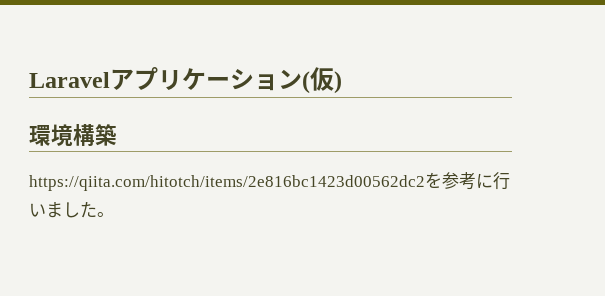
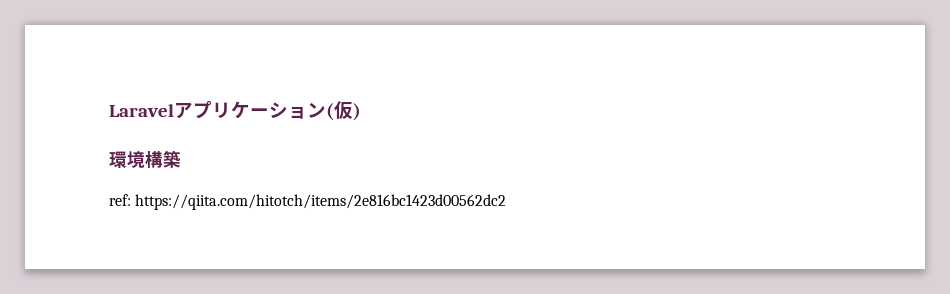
[29,172,510,191] [29,201,114,218] https://qiita.com/hitotch/items/2e816bc1423d00562dc2を参考に行いました。 -> [109,194,507,210] ref: https://qiita.com/hitotch/items/2e816bc1423d00562dc2

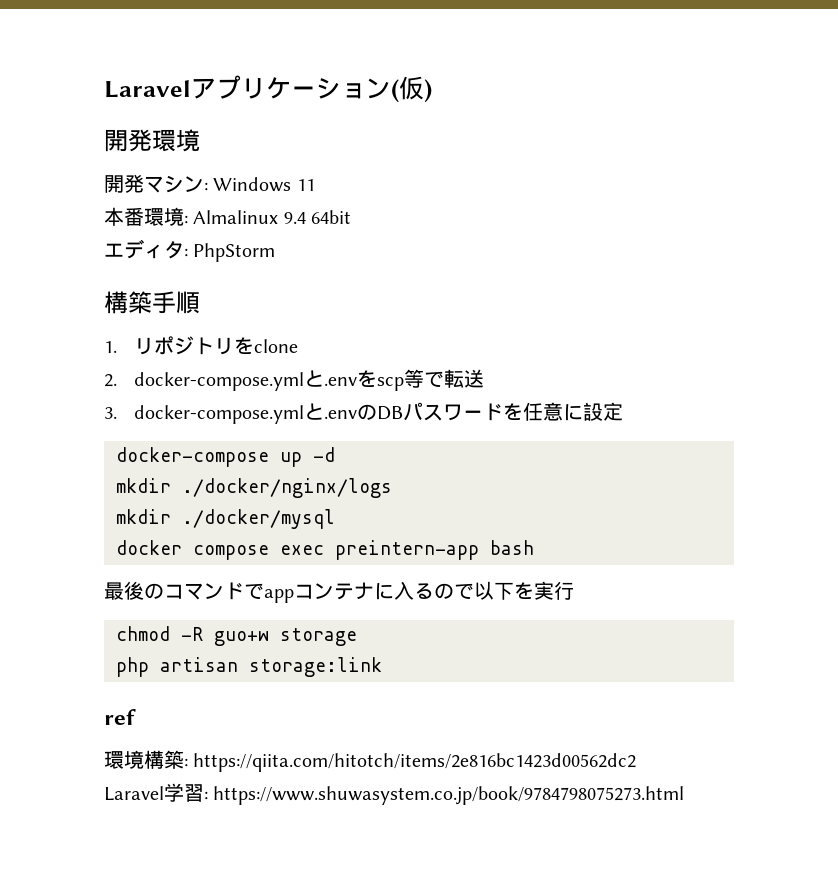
[109,150,181,169] [109,194,507,210] 環境構築 // ref: https://qiita.com/hitotch/items/2e816bc1423d00562dc2 -> [104,129,200,152] [104,174,315,193] [104,207,352,226] [104,239,276,262] [104,291,200,314] [104,336,298,355] [104,369,484,391] [104,402,623,424] [116,447,335,467] [116,478,392,498] [116,509,335,529] [116,540,534,560] [104,581,574,603] [116,626,357,646] [116,657,382,677] [104,709,136,725] [104,750,637,772] [104,783,685,805] 開発環境 // 開発マシン: Windows 11 // 本番環境: Almalinux 9.4 64bit // エディタ: PhpStorm // 構築手順 // 1.リポジトリをclone // 2. docker-compose.ymlと.envをscp等で転送 // 3. docker-compose.ymlと.envのDBパスワードを任意に設定 // docker-compose up -d // mkdir ./docker/nginx/logs // mkdir ./docker/mysql // docker compose exec preintern-app bash // 最後のコマンドでappコンテナに入るので以下を実行 // chmod -R guo+w storage // php artisan storage:link // ref // 環境構築: https://qiita.com/hitotch/items/2e816bc1423d00562dc2 // Laravel学習: https://www.shuwasystem.co.jp/book/9784798075273.html

